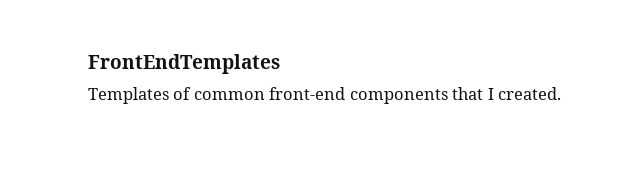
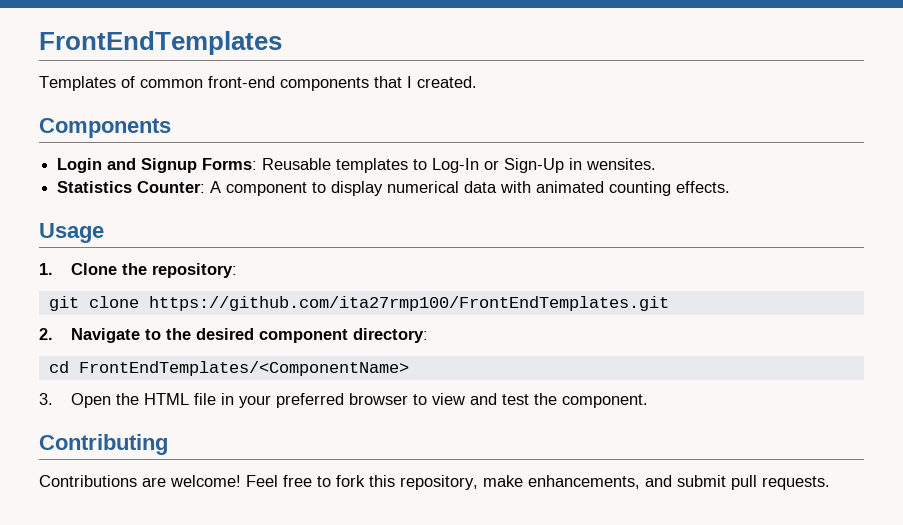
(562, 93) none -> [39,118,171,138] [57,158,657,173] [57,181,731,196] [39,223,104,243] [39,263,238,278] [48,296,669,311] [39,328,429,343] [48,361,409,376] [39,393,649,408] [39,434,168,455] [39,475,830,490] // Components // Login and Signup Forms: Reusable templates to Log-In or Sign-Up in wensites. // Statistics Counter: A component to display numerical data with animated counting effects. // Usage // 1. Clone the repository: // git clone https://github.com/ita27rmp100/FrontEndTemplates.git // 2. Navigate to the desired component directory: // cd FrontEndTemplates/<ComponentName> // 3. Open the HTML file in your preferred browser to view and test the component. // Contributing // Contributions are welcome! Feel free to fork this repository, make enhancements, and submit pull requests.

